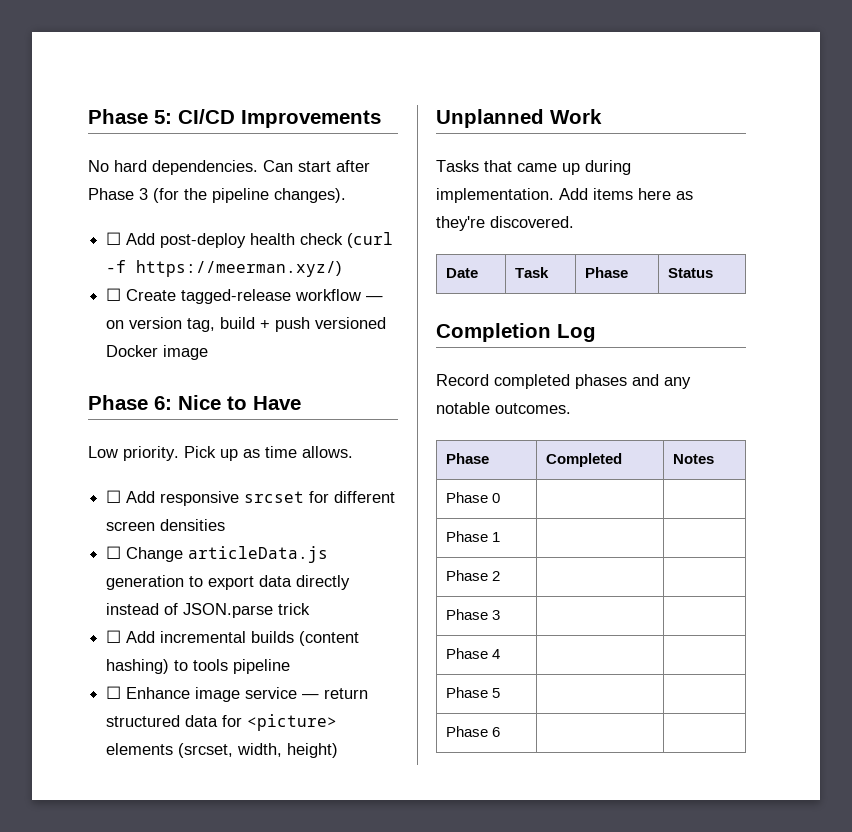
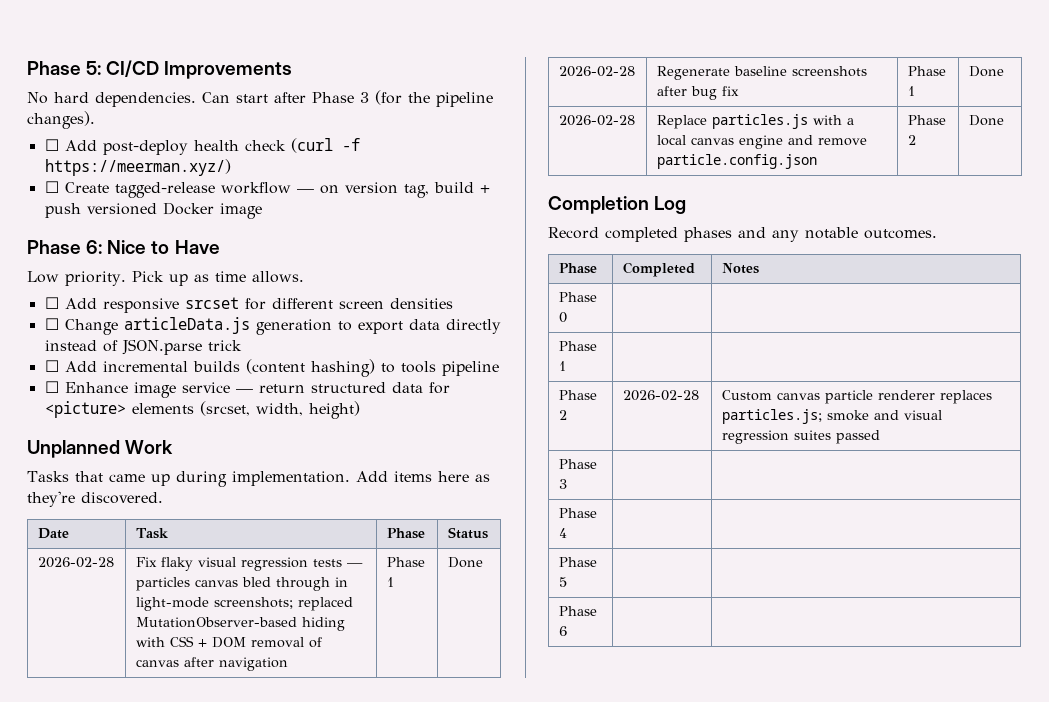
(713, 273) none -> [37,557,114,568] [135,557,363,571] [135,577,348,591] [135,597,353,611] [135,617,345,631] [135,636,322,648] [135,657,288,671] [386,557,425,567] [386,577,394,587] [447,557,483,568] [558,66,635,77] [656,66,867,80] [656,86,739,100] [907,66,946,76] [907,86,915,96] [968,66,1004,77] [558,115,635,126] [656,114,854,129] [656,135,867,149] [656,154,817,169] [907,115,946,125] [907,135,916,145] [968,115,1004,126] // 2026-02-28 | Fix flaky visual regression tests — particles canvas bled through in light-mode screenshots; replaced MutationObserver-based hiding with CSS + DOM removal of canvas after navigation | Phase 1 | Done // 2026-02-28 | Regenerate baseline screenshots after bug fix | Phase 1 | Done // 2026-02-28 | Replace particles.js with a local canvas engine and remove particle.config.json | Phase 2 | Done
(501, 576) | -> [622,390,699,401] [721,390,992,404] [721,409,942,424] [721,430,880,444] 2026-02-28 | Custom canvas particle renderer replaces particles.js; smoke and visual regression suites passed

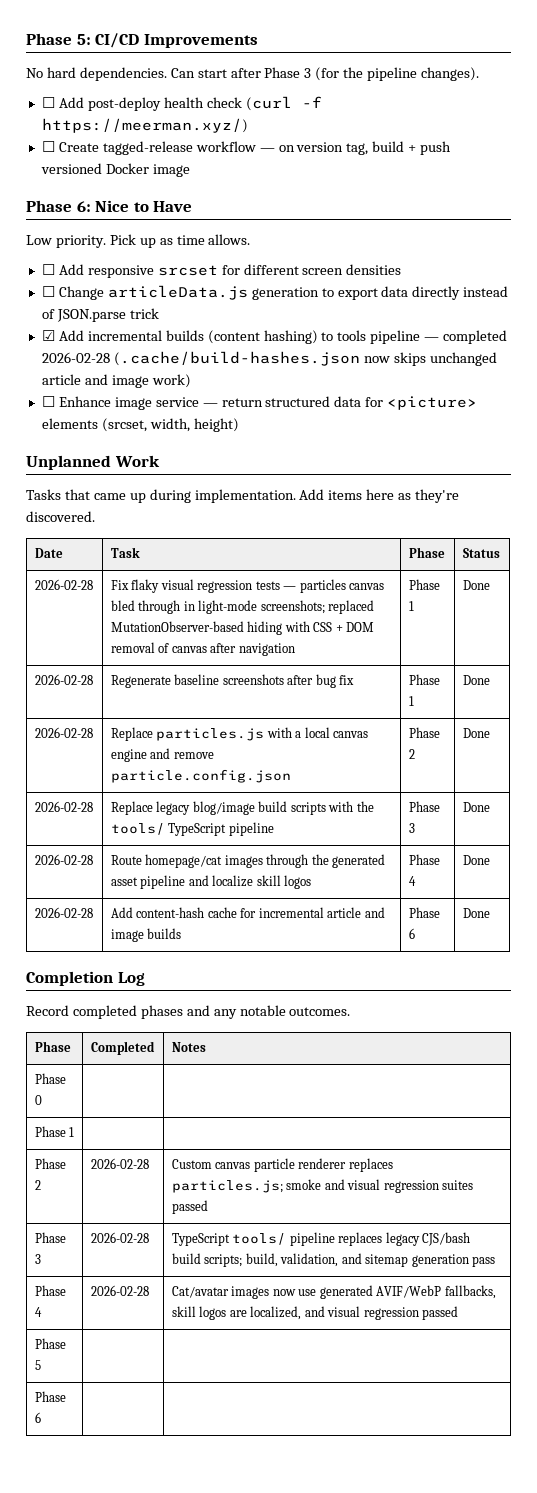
[44,360,59,372] ☐ -> [41,330,55,341] ☑
(499, 368) none -> [424,330,508,344] [41,351,497,366] [41,374,191,388] — completed 2026-02-28 (.cache/build-hashes.json now skips unchanged article and image work)
(1004, 120) none -> [34,801,93,812] [110,801,374,815] [110,822,274,836] [408,801,440,812] [408,823,415,833] [462,802,490,812] [34,854,93,865] [110,854,386,868] [110,875,312,889] [408,854,440,865] [408,876,416,886] [462,855,490,865] [34,907,93,918] [110,907,385,918] [110,928,182,942] [408,907,440,918] [408,928,415,939] [462,908,490,918] // 2026-02-28 | Replace legacy blog/image build scripts with the tools/ TypeScript pipeline | Phase 3 | Done // 2026-02-28 | Route homepage/cat images through the generated asset pipeline and localize skill logos | Phase 4 | Done // 2026-02-28 | Add content-hash cache for incremental article and image builds | Phase 6 | Done
[558,508,597,518] [558,528,567,538] | // Phase 4 | | -> [90,1232,149,1243] [171,1232,471,1246] [171,1253,496,1267] [34,1285,66,1296] [34,1307,42,1317] [90,1285,149,1296] [171,1285,496,1299] [171,1306,459,1320] 2026-02-28 | TypeScript tools/ pipeline replaces legacy CJS/bash build scripts; build, validation, and sitemap generation pass // Phase 4 | 2026-02-28 | Cat/avatar images now use generated AVIF/WebP fallbacks, skill logos are localized, and visual regression passed

